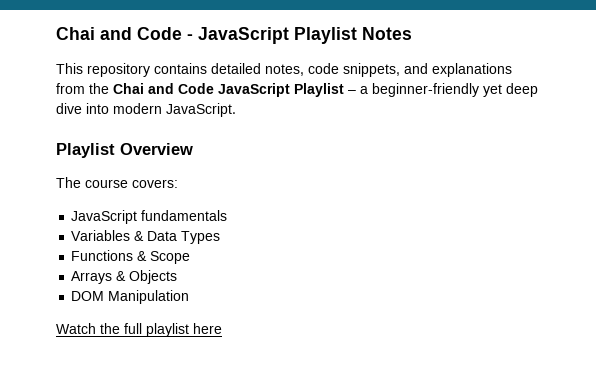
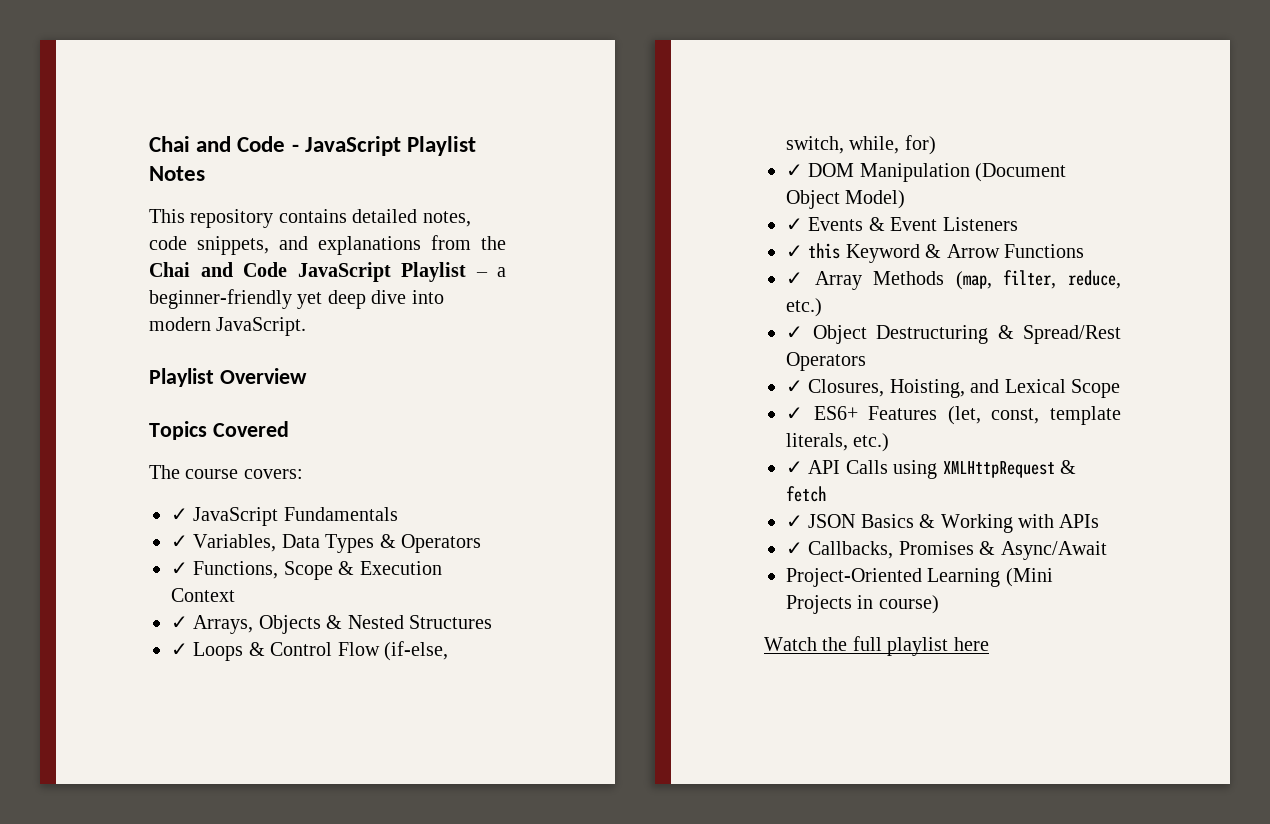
(193, 149) none -> [149,421,289,440] // Topics Covered
[71,210,228,224] [71,230,221,244] [71,250,191,264] [71,270,178,284] [71,290,190,304] JavaScript fundamentals // Variables & Data Types // Functions & Scope // Arrays & Objects // DOM Manipulation -> [171,507,398,526] [171,534,481,553] [171,561,442,580] [171,588,235,602] [171,615,492,634] [171,641,448,661] [786,135,936,155] [786,163,1067,182] [786,190,906,209] [786,217,1018,231] [786,243,1084,263] [786,270,1121,290] [786,298,822,317] [786,325,1121,344] [786,352,866,371] [786,379,1120,398] [786,406,1121,425] [786,433,890,452] [786,460,1076,479] [786,486,826,502] [786,514,1100,533] [786,541,1107,560] [786,568,1053,587] [786,595,939,614] ✓ JavaScript Fundamentals // ✓ Variables, Data Types & Operators // ✓ Functions, Scope & Execution Context // ✓ Arrays, Objects & Nested Structures // ✓ Loops & Control Flow (if-else, switch, while, for) // ✓ DOM Manipulation (Document Object Model) // ✓ Events & Event Listeners // ✓ this Keyword & Arrow Functions // ✓ Array Methods (map, filter, reduce, etc.) // ✓ Object Destructuring & Spread/Rest Operators // ✓ Closures, Hoisting, and Lexical Scope // ✓ ES6+ Features (let, const, template literals, etc.) // ✓ API Calls using XMLHttpRequest & fetch // ✓ JSON Basics & Working with APIs // ✓ Callbacks, Promises & Async/Await // Project-Oriented Learning (Mini Projects in course)

